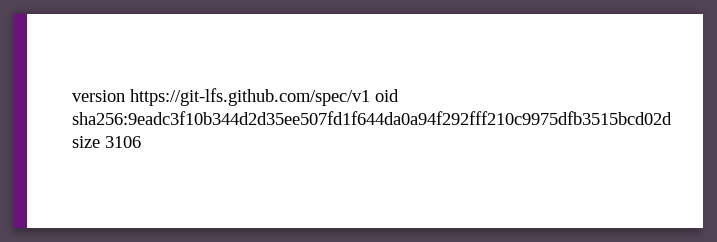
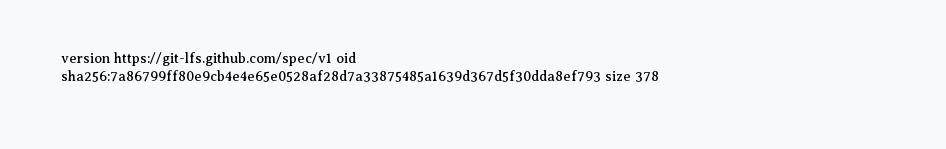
[72,111,672,125] [72,136,141,148] sha256:9eadc3f10b344d2d35ee507fd1f644da0a94f292fff210c9975dfb3515bcd02d size 3106 -> [61,70,659,82] sha256:7a86799ff80e9cb4e4e65e0528af28d7a33875485a1639d367d5f30dda8ef793 size 378

